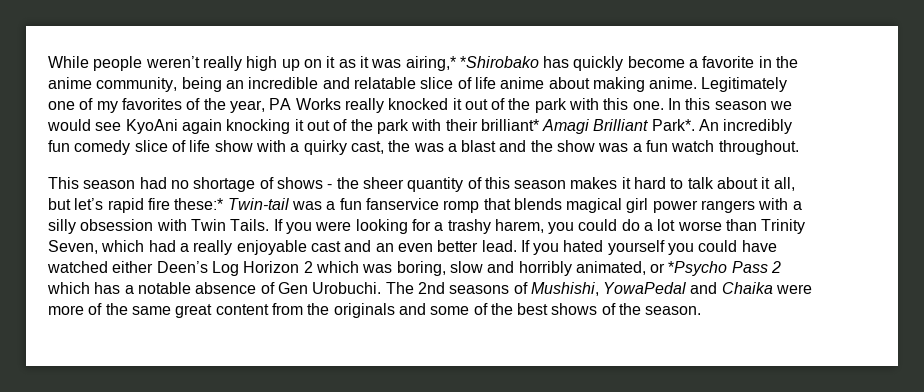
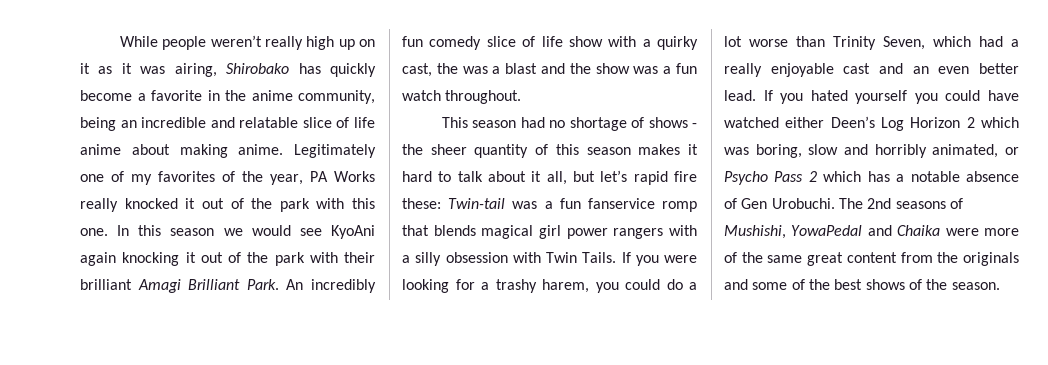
[405,56,539,71] airing,* *Shirobako -> [174,63,290,77] airing, Shirobako
[480,119,539,131] brilliant* -> [80,279,132,290] brilliant
[651,119,695,131] Park*. -> [246,279,279,290] Park.
[174,198,224,210] these:* -> [402,198,441,209] these:
[668,261,728,276] *Psycho -> [724,171,768,185] Psycho

